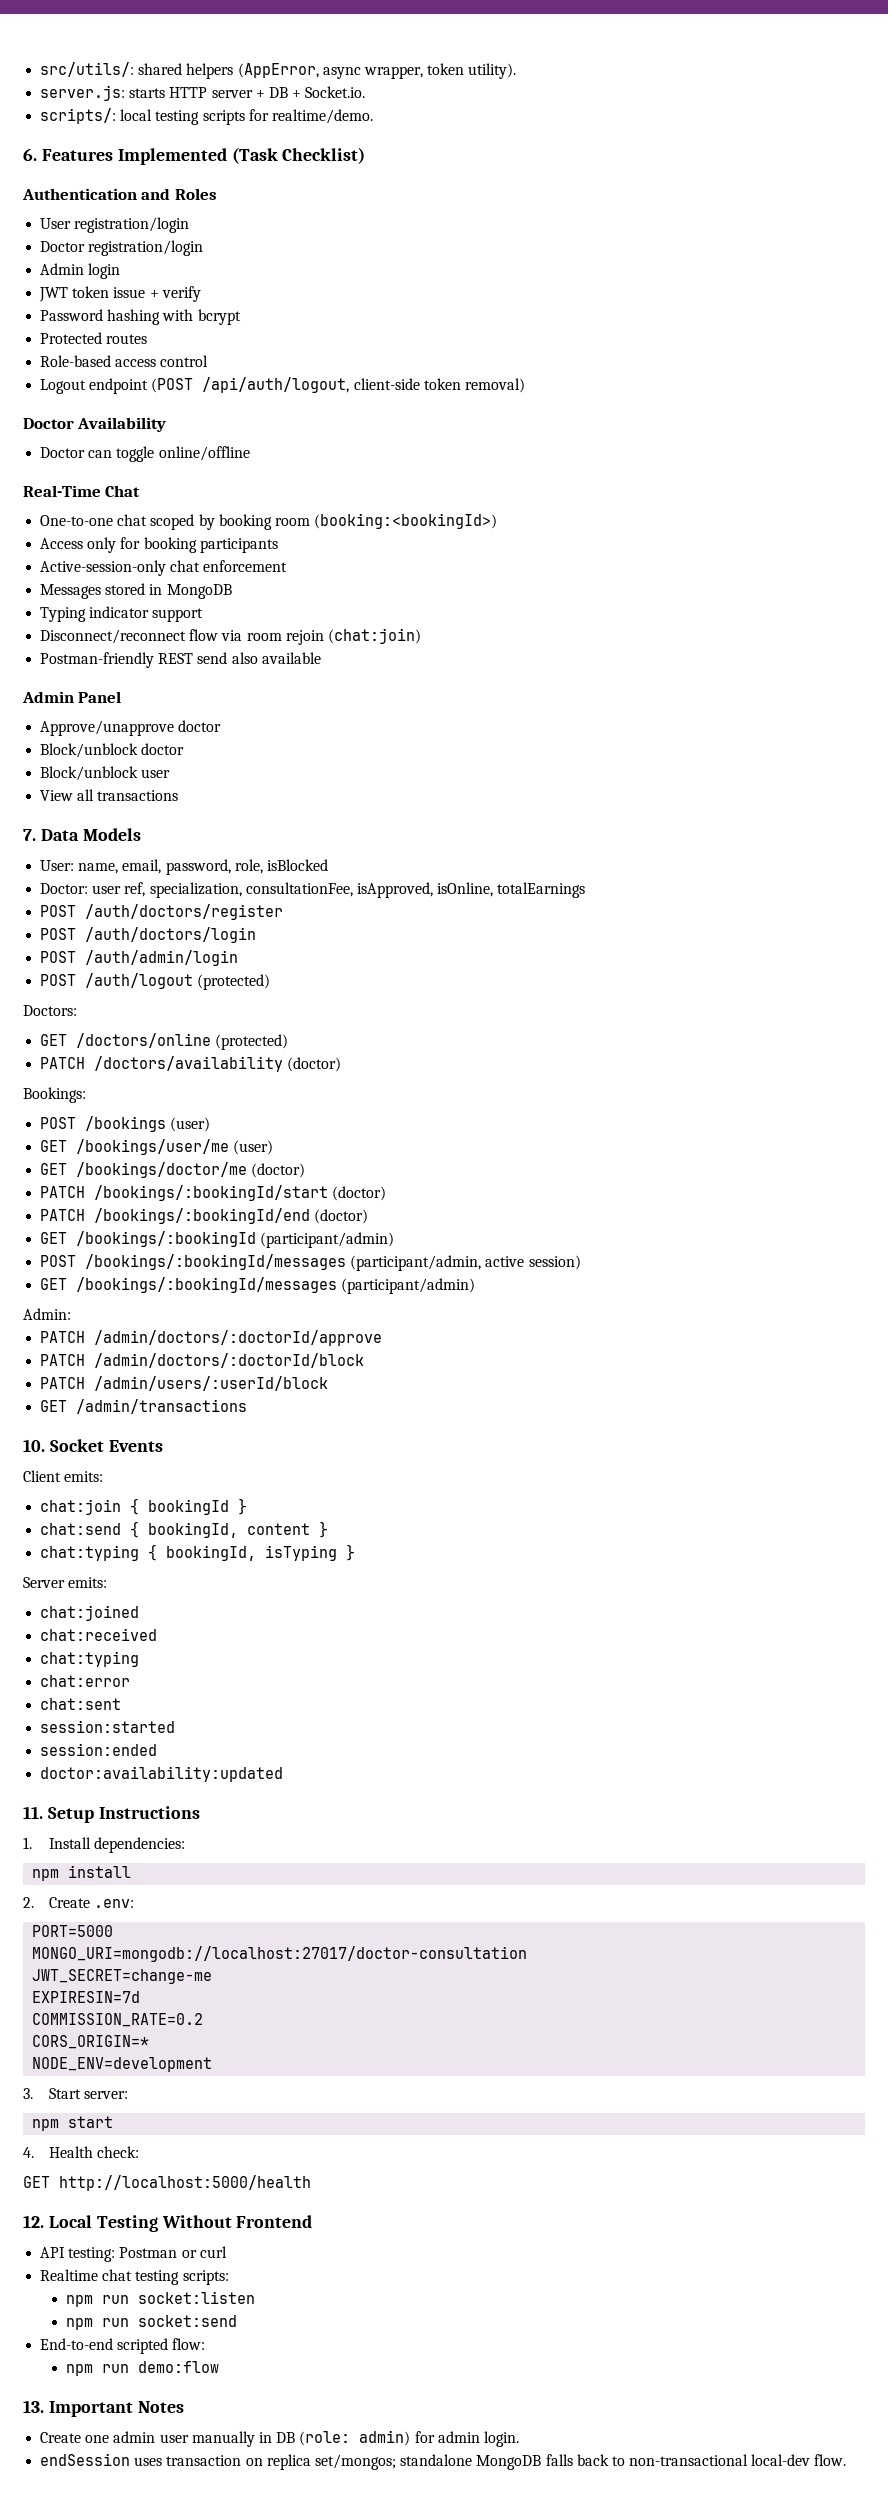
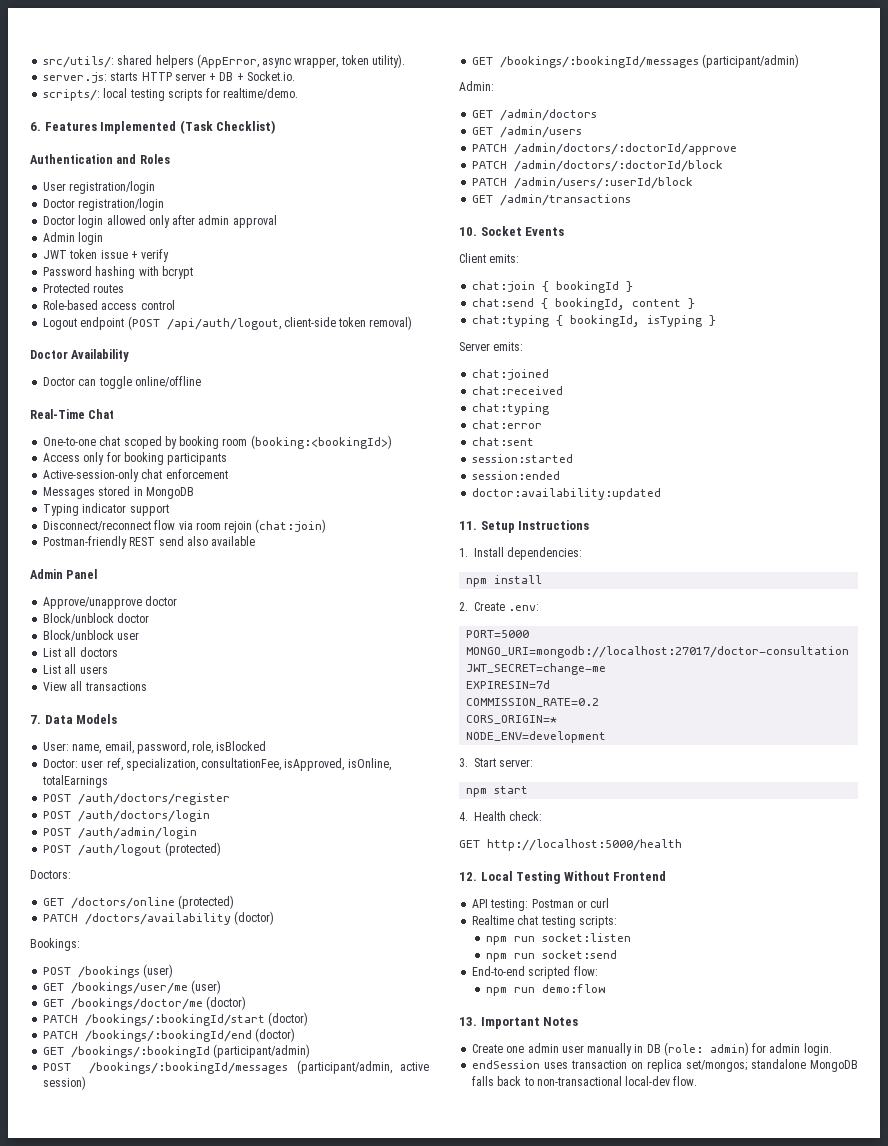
(204, 248) none -> [43,215,277,228] // Doctor login allowed only after admin approval
(171, 773) none -> [43,647,118,657] [43,664,108,674] // List all doctors // List all users
(71, 1314) none -> [472,109,598,121] [472,126,583,138] // GET /admin/doctors // GET /admin/users

